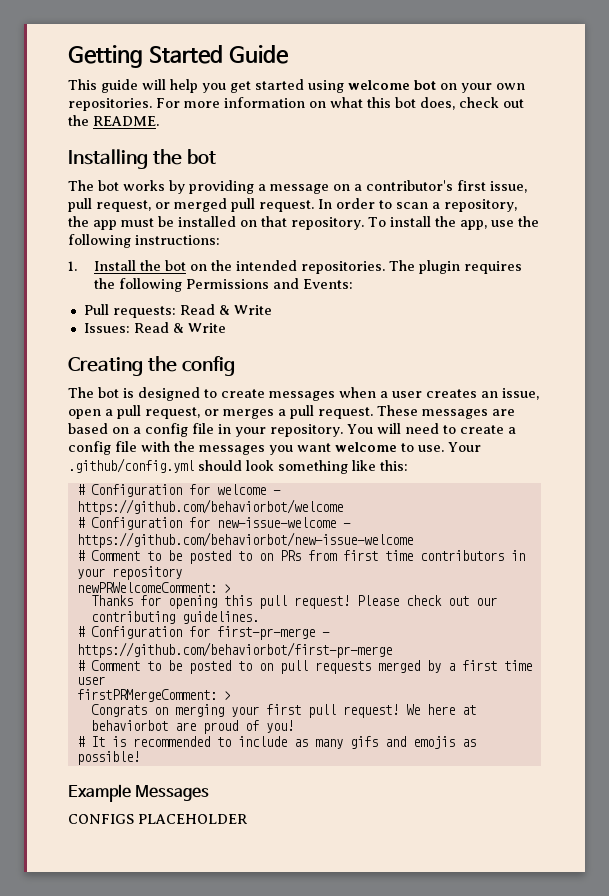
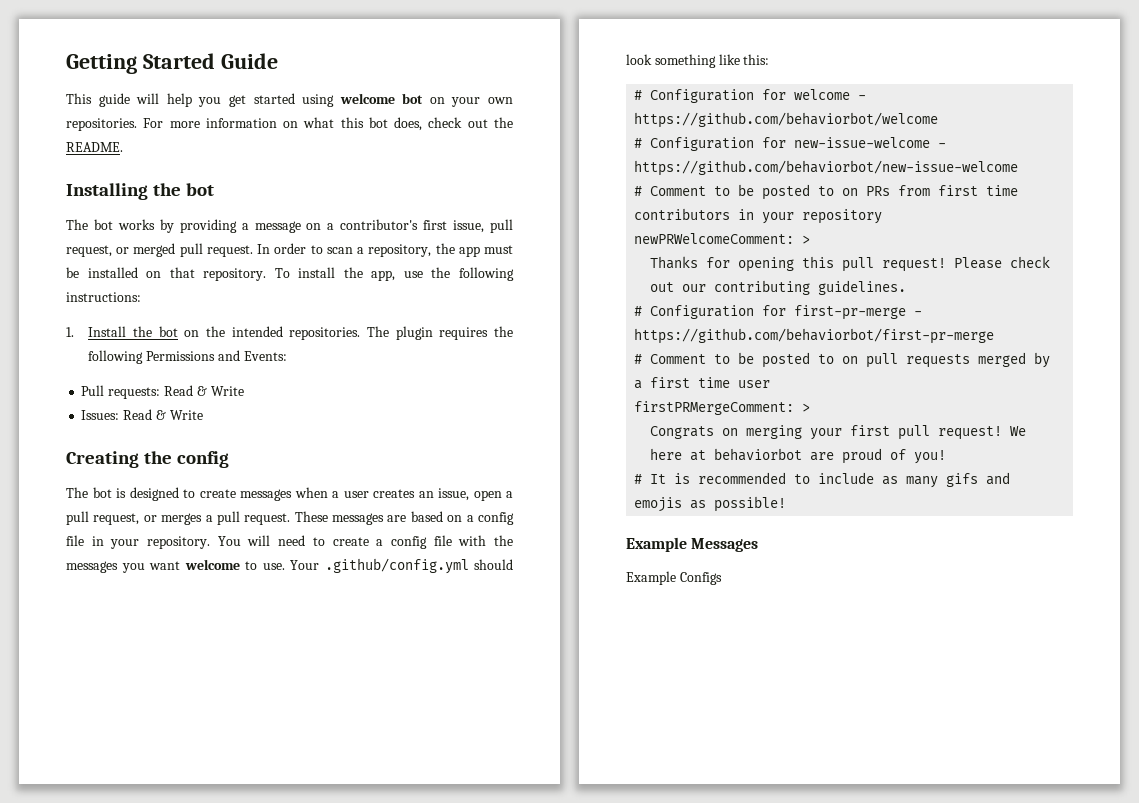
[68,814,247,824] CONFIGS PLACEHOLDER -> [626,571,722,585] Example Configs

